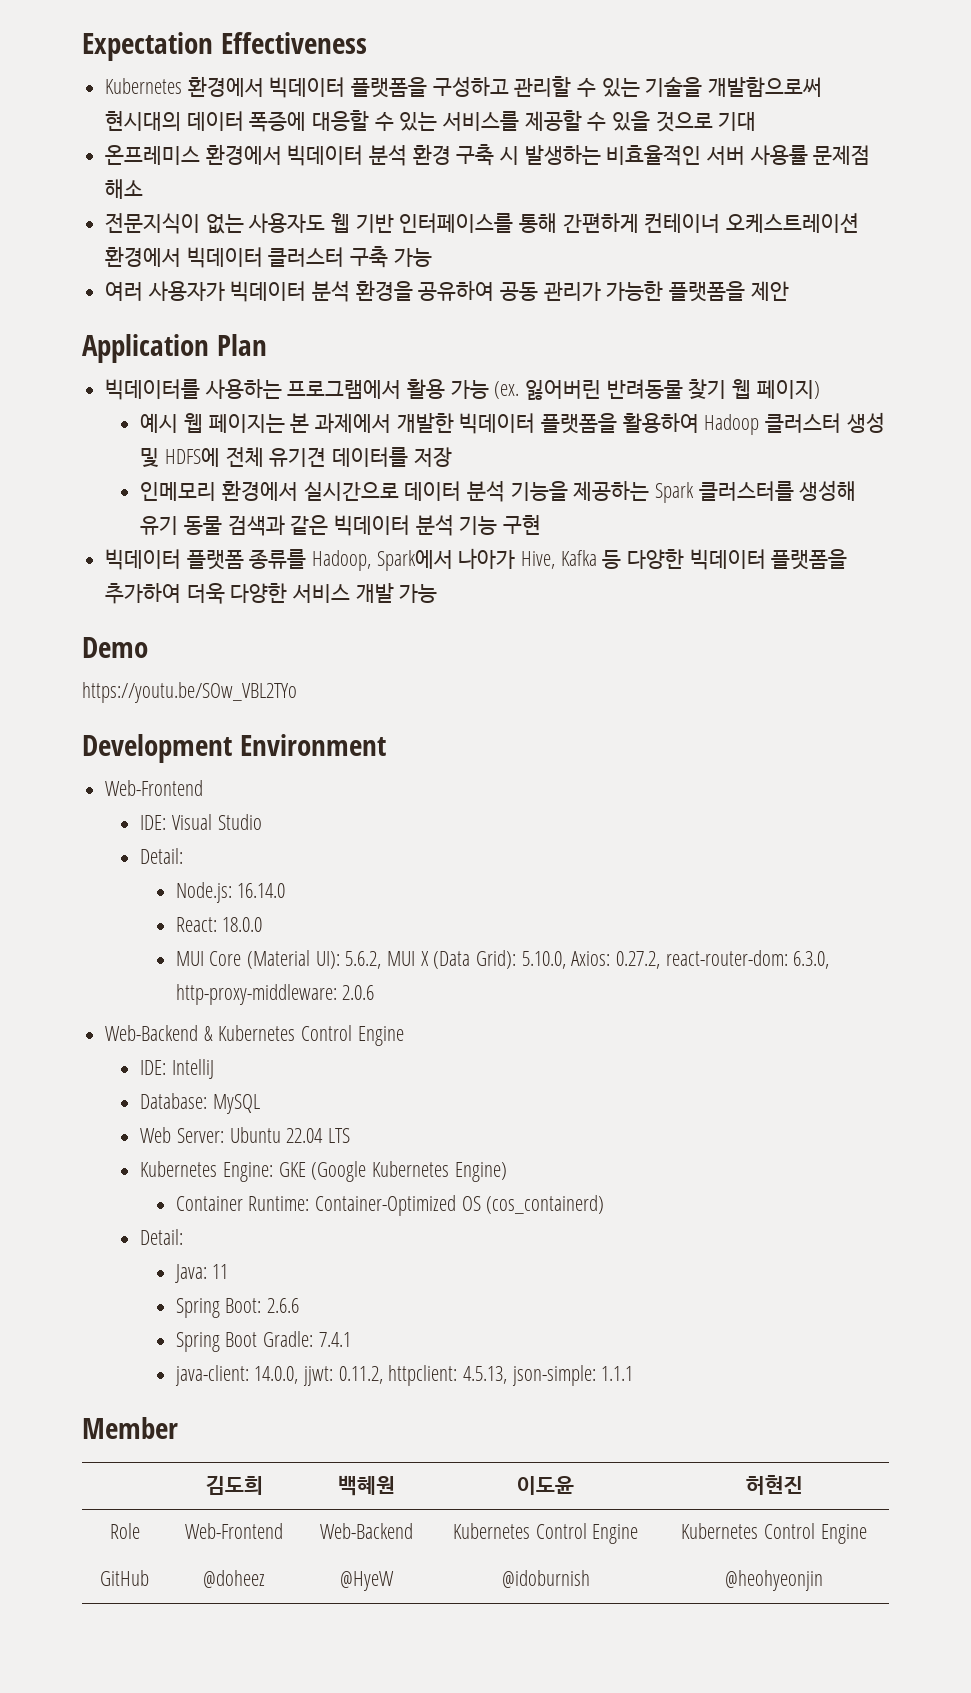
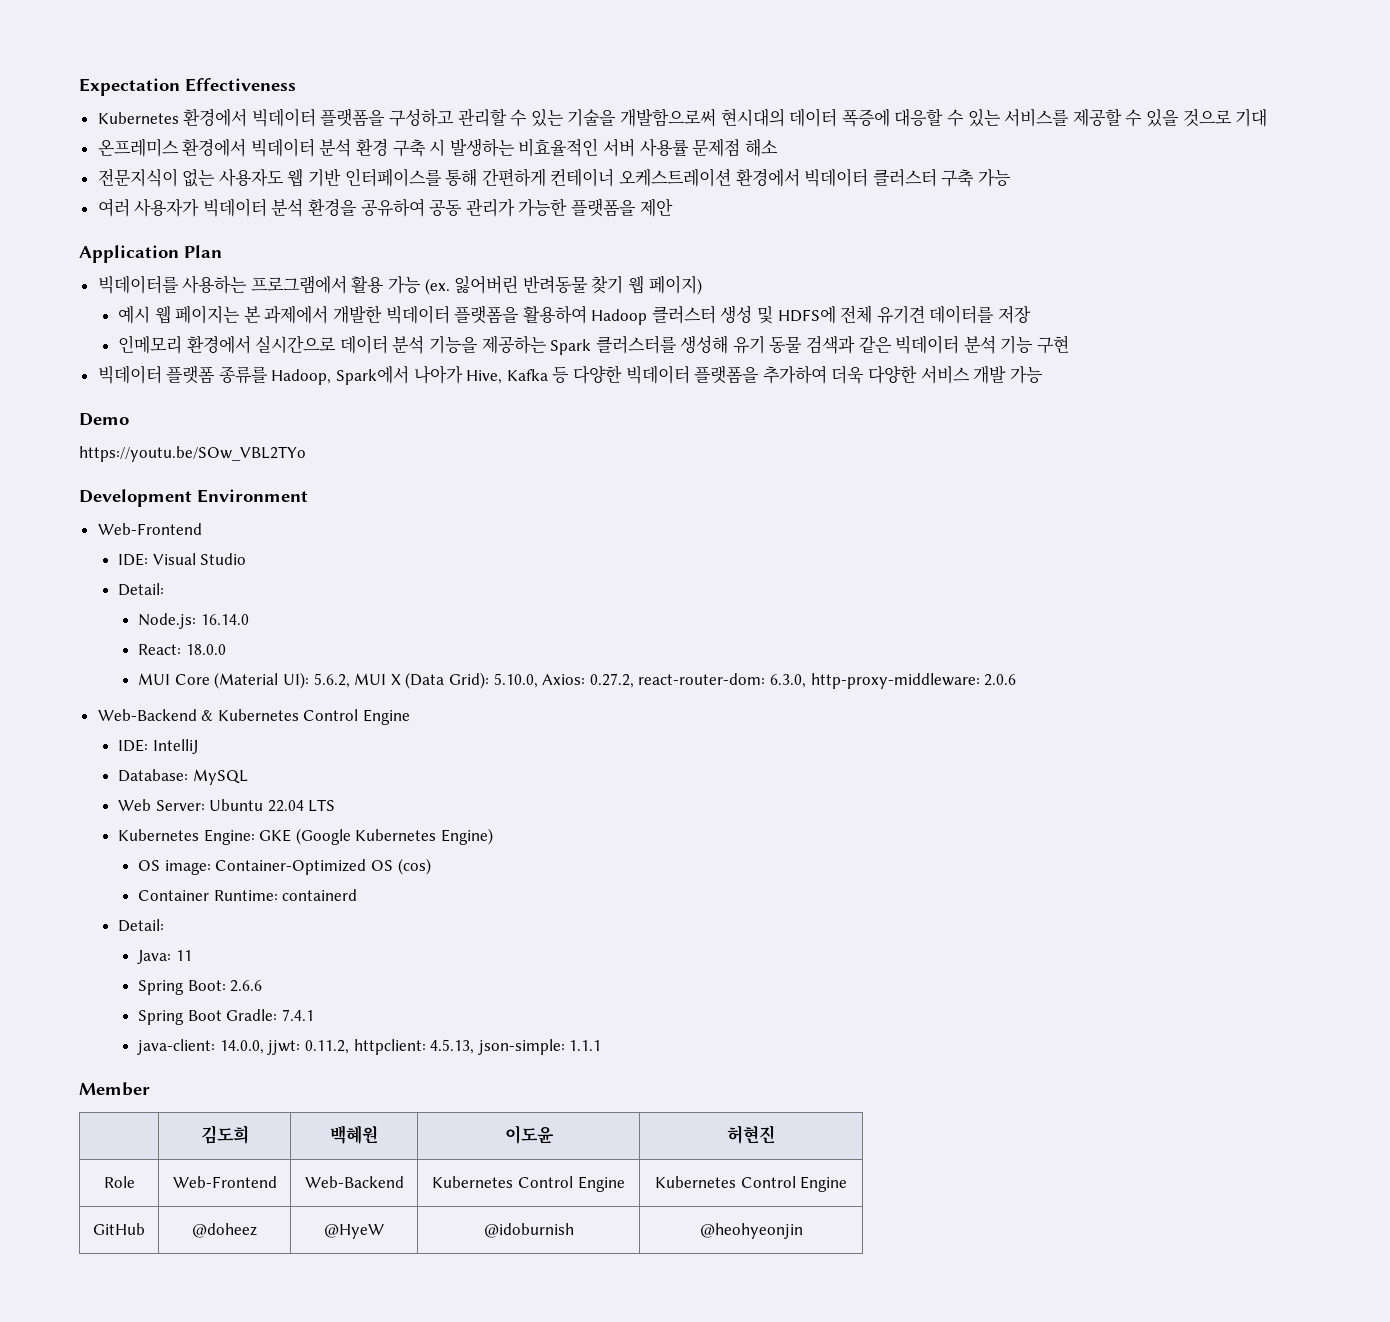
(507, 1172) none -> [138,858,431,875] // OS image: Container-Optimized OS (cos)
[314,1195,605,1216] Container-Optimized OS (cos_containerd) -> [282,889,358,901] containerd

